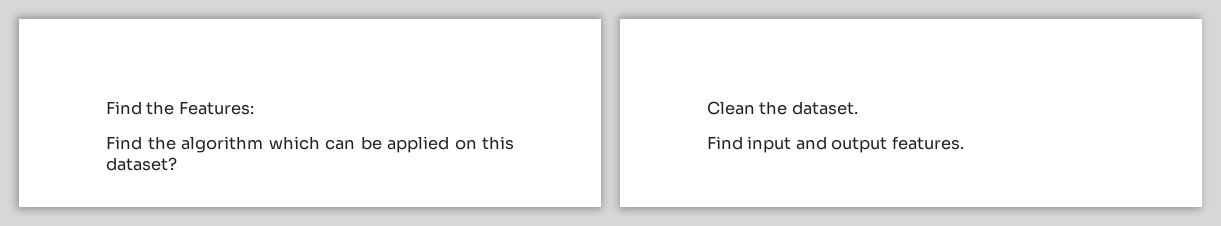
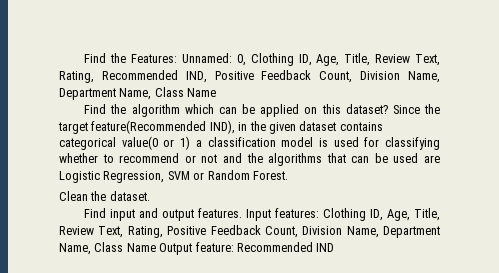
(254, 108) none -> [181,53,441,66] [59,70,440,83] [59,87,217,100] Unnamed: 0, Clothing ID, Age, Title, Review Text, Rating, Recommended IND, Positive Feedback Count, Division Name, Department Name, Class Name
(177, 164) none -> [392,104,441,114] [58,120,383,134] [59,136,440,150] [59,153,440,166] [59,170,288,183] Since the target feature(Recommended IND), in the given dataset contains categorical value(0 or 1) a classification model is used for classifying whether to recommend or not and the algorithms that can be used are Logistic Regression, SVM or Random Forest.
(964, 143) none -> [246,208,440,221] [59,225,440,238] [59,242,335,255] Input features: Clothing ID, Age, Title, Review Text, Rating, Positive Feedback Count, Division Name, Department Name, Class Name Output feature: Recommended IND

